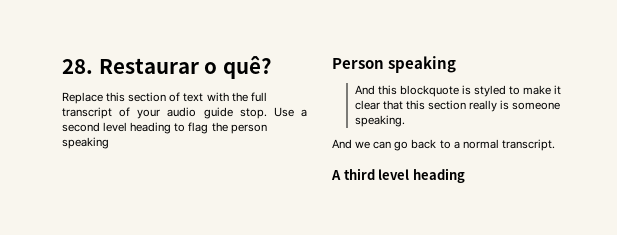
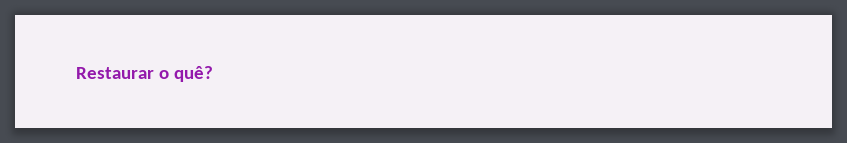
[62,59,93,74] 28. -> (76, 73) none
[62,92,267,104] [62,107,307,119] [62,122,267,134] [62,137,109,149] [332,56,457,73] [354,85,562,97] [354,100,561,112] [354,115,405,127] [332,139,555,151] [331,168,465,183] // Replace this section of text with the full transcript of your audio guide stop. Use a second level heading to flag the person speaking // Person speaking // And this blockquote is styled to make it clear that this section really is someone speaking. // And we can go back to a normal transcript. // A third level heading -> (214, 74) none

